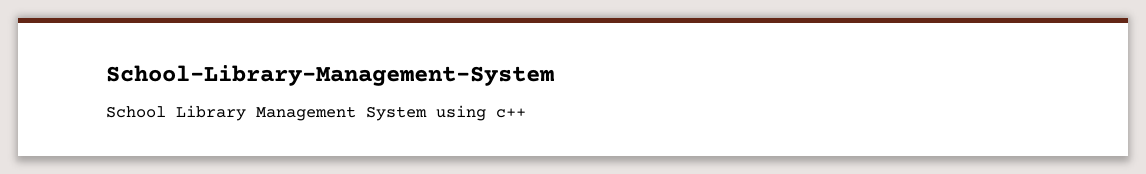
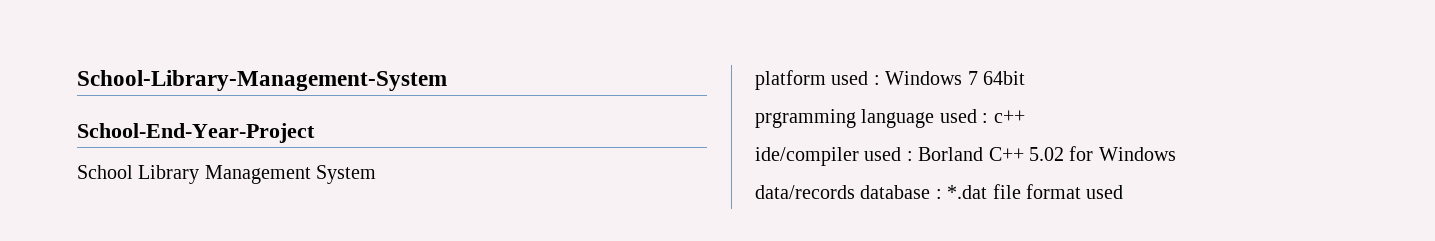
(554, 75) none -> [77,123,315,143] // School-End-Year-Project
[436,105,526,121] using c++ -> [755,70,1025,90] [755,109,1025,128] [755,146,1176,166] [755,184,1124,199] // platform used : Windows 7 64bit // prgramming language used : c++ // ide/compiler used : Borland C++ 5.02 for Windows // data/records database : *.dat file format used

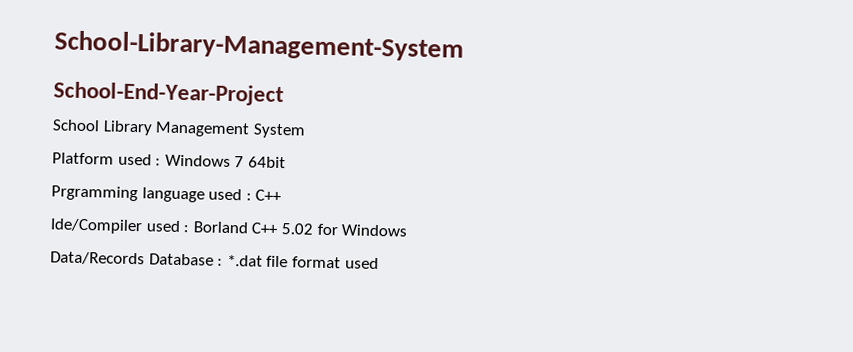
[755,70,826,90] platform -> [52,152,114,165] Platform
[755,109,856,128] prgramming -> [51,185,138,202] Prgramming
[993,110,1025,123] [755,147,859,166] c++ // ide/compiler -> [255,189,283,202] [50,218,143,235] C++ // Ide/Compiler
[755,185,931,199] data/records database -> [50,251,214,266] Data/Records Database

